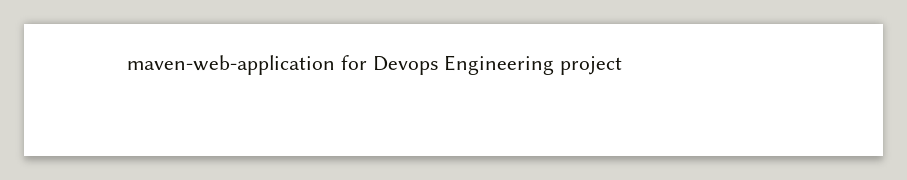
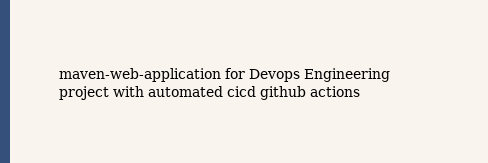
(623, 65) none -> [113,86,360,100] with automated cicd github actions

